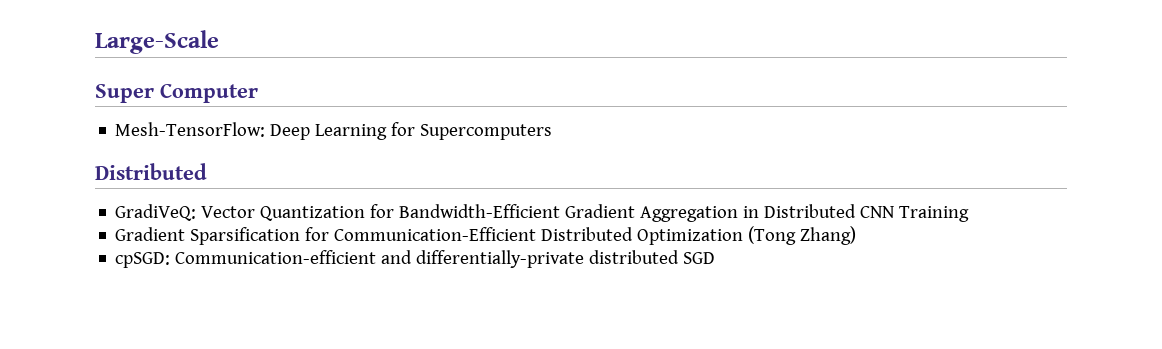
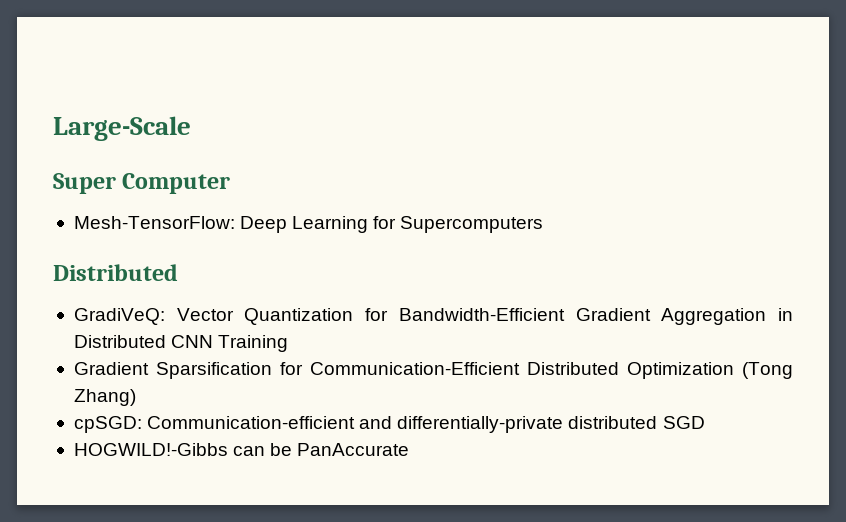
(716, 258) none -> [73,443,410,456] // HOGWILD!-Gibbs can be PanAccurate

